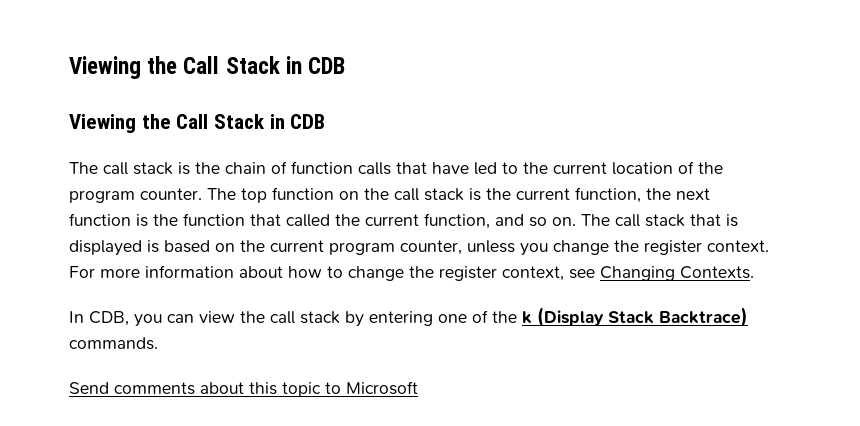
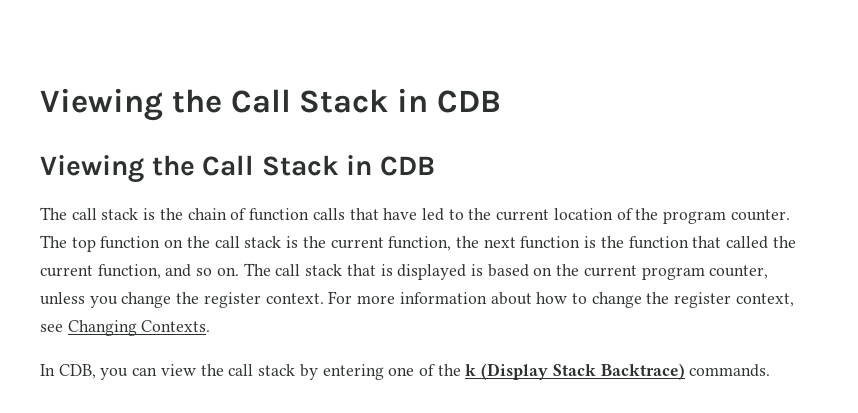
[69,381,418,397] // Send comments about this topic to Microsoft -> (771, 370) none

